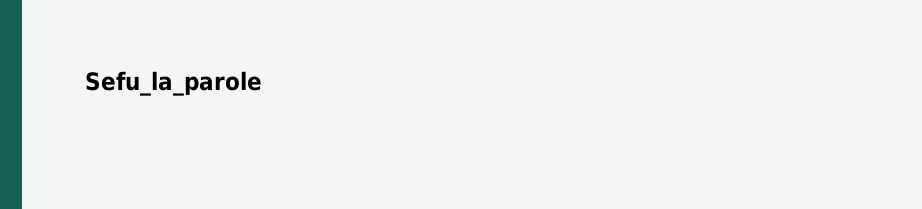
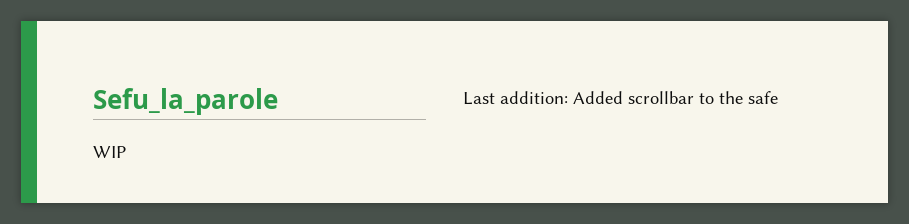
(262, 83) none -> [93,146,126,158] [463,91,778,105] // WIP // Last addition: Added scrollbar to the safe

